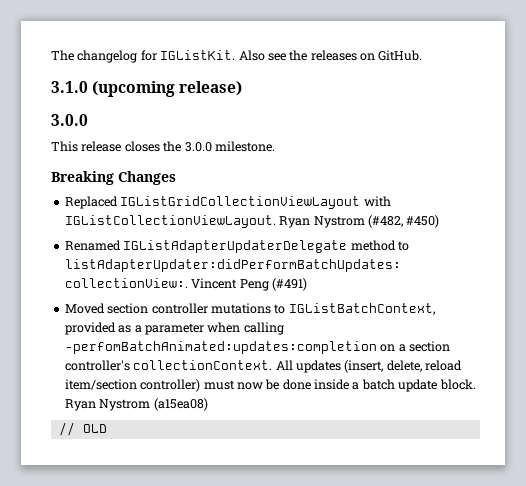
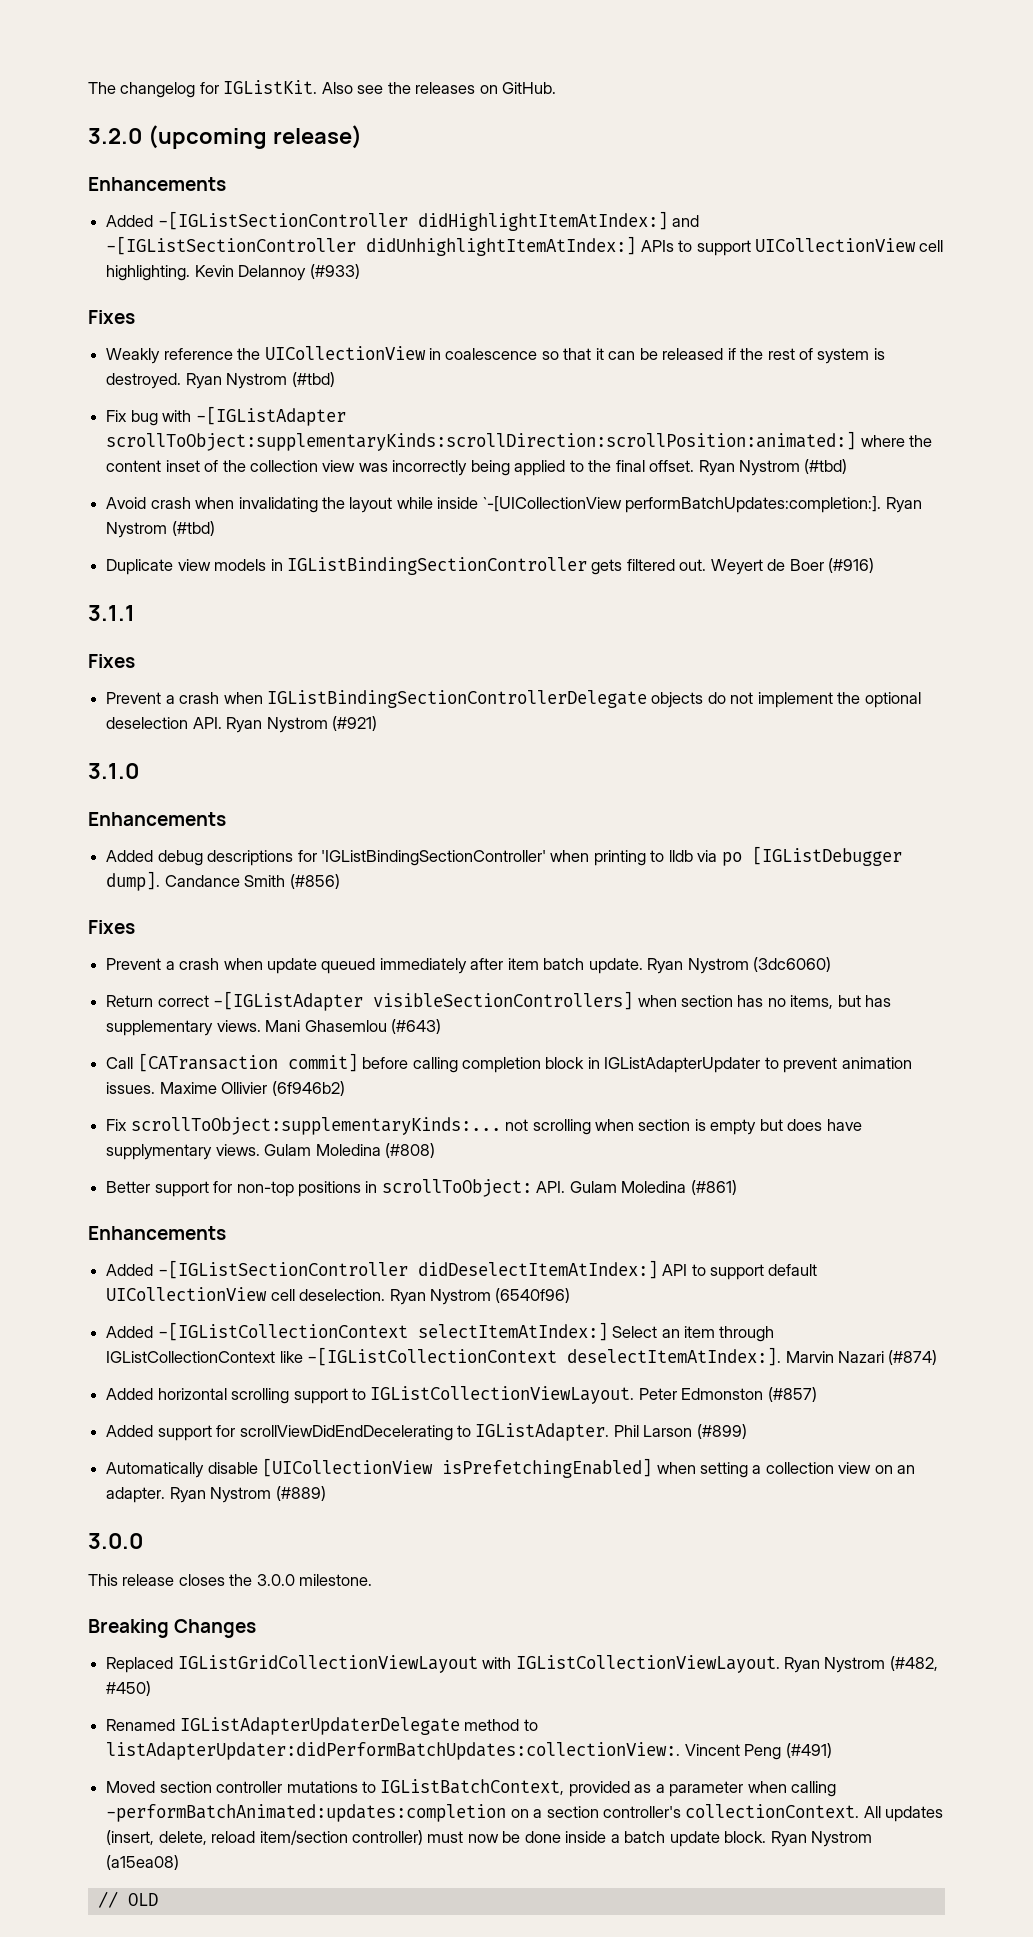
[51,81,88,93] 3.1.0 -> [88,128,142,144] 3.2.0
(243, 88) none -> [88,177,226,191] [106,211,700,231] [106,236,944,256] [106,264,360,281] [88,310,135,324] [106,346,885,364] [106,372,335,389] [106,406,346,426] [106,431,933,451] [106,459,848,476] [106,496,922,513] [106,521,215,538] [106,557,875,575] [88,605,135,621] [88,654,135,668] [106,690,921,708] [106,716,377,733] [88,763,139,779] [88,812,226,826] [106,846,902,866] [106,871,340,891] [88,920,135,934] [106,957,832,974] [106,991,892,1011] [106,1019,441,1036] [106,1053,912,1073] [106,1081,345,1096] [106,1117,862,1135] [106,1143,435,1160] [106,1179,737,1197] [88,1226,226,1240] [106,1260,818,1280] [106,1287,571,1305] [106,1322,775,1342] [106,1347,938,1366] [106,1386,817,1404] [106,1423,747,1441] [106,1458,916,1478] [106,1486,326,1503] // Enhancements // Added -[IGListSectionController didHighlightItemAtIndex:] and -[IGListSectionController didUnhighlightItemAtIndex:] APIs to support UICollectionView cell highlighting. Kevin Delannoy (#933) // Fixes // Weakly reference the UICollectionView in coalescence so that it can be released if the rest of system is destroyed. Ryan Nystrom (#tbd) // Fix bug with -[IGListAdapter scrollToObject:supplementaryKinds:scrollDirection:scrollPosition:animated:] where the content inset of the collection view was incorrectly being applied to the final offset. Ryan Nystrom (#tbd) // Avoid crash when invalidating the layout while inside `-[UICollectionView performBatchUpdates:completion:]. Ryan Nystrom (#tbd) // Duplicate view models in IGListBindingSectionController gets filtered out. Weyert de Boer (#916) // 3.1.1 // Fixes // Prevent a crash when IGListBindingSectionControllerDelegate objects do not implement the optional deselection API. Ryan Nystrom (#921) // 3.1.0 // Enhancements // Added debug descriptions for 'IGListBindingSectionController' when printing to lldb via po [IGListDebugger dump]. Candance Smith (#856) // Fixes // Prevent a crash when update queued immediately after item batch update. Ryan Nystrom (3dc6060) // Return correct -[IGListAdapter visibleSectionControllers] when section has no items, but has supplementary views. Mani Ghasemlou (#643) // Call [CATransaction commit] before calling completion block in IGListAdapterUpdater to prevent animation issues. Maxime Ollivier (6f946b2) // Fix scrollToObject:supplementaryKinds:... not scrolling when section is empty but does have supplymentary views. Gulam Moledina (#808) // Better support for non-top positions in scrollToObject: API. Gulam Moledina (#861) // Enhancements // Added -[IGListSectionController didDeselectItemAtIndex:] API to support default UICollectionView cell deselection. Ryan Nystrom (6540f96) // Added -[IGListCollectionContext selectItemAtIndex:] Select an item through IGListCollectionContext like -[IGListCollectionContext deselectItemAtIndex:]. Marvin Nazari (#874) // Added horizontal scrolling support to IGListCollectionViewLayout. Peter Edmonston (#857) // Added support for scrollViewDidEndDecelerating to IGListAdapter. Phil Larson (#899) // Automatically disable [UICollectionView isPrefetchingEnabled] when setting a collection view on an adapter. Ryan Nystrom (#889)
[64,341,377,354] -perfomBatchAnimated:updates:completion -> [106,1804,507,1822] -performBatchAnimated:updates:completion

